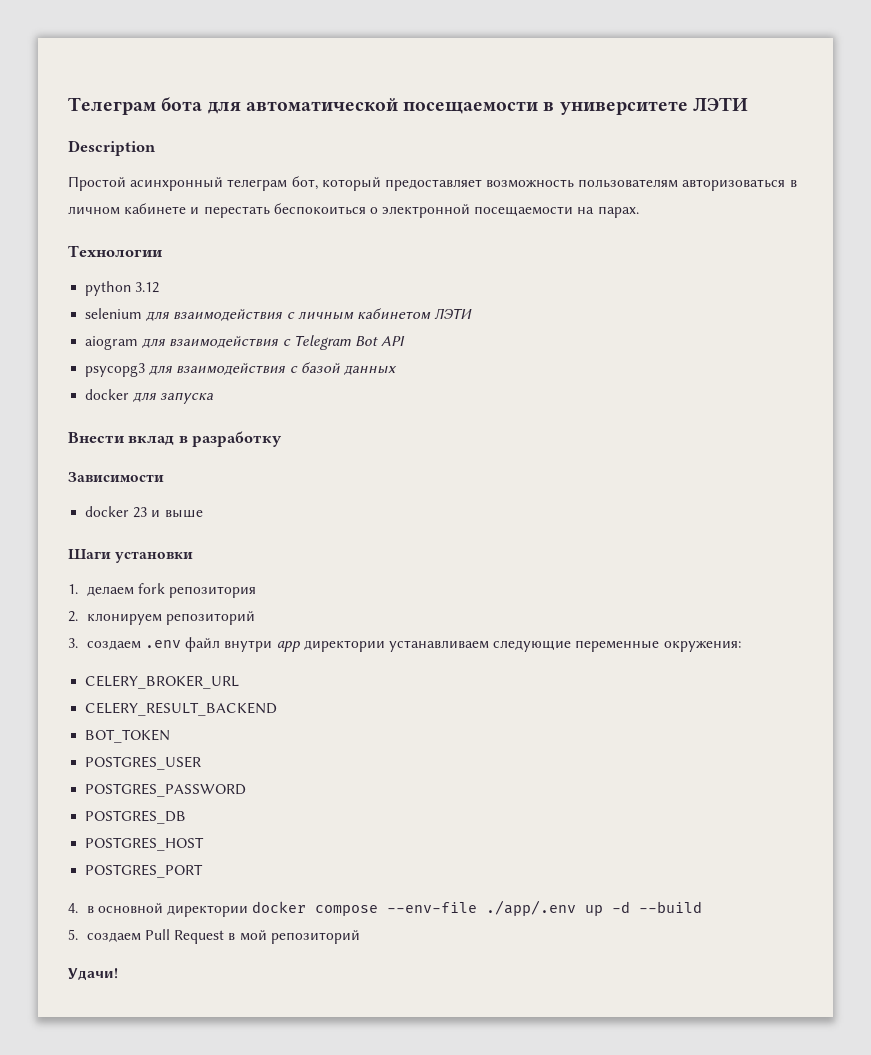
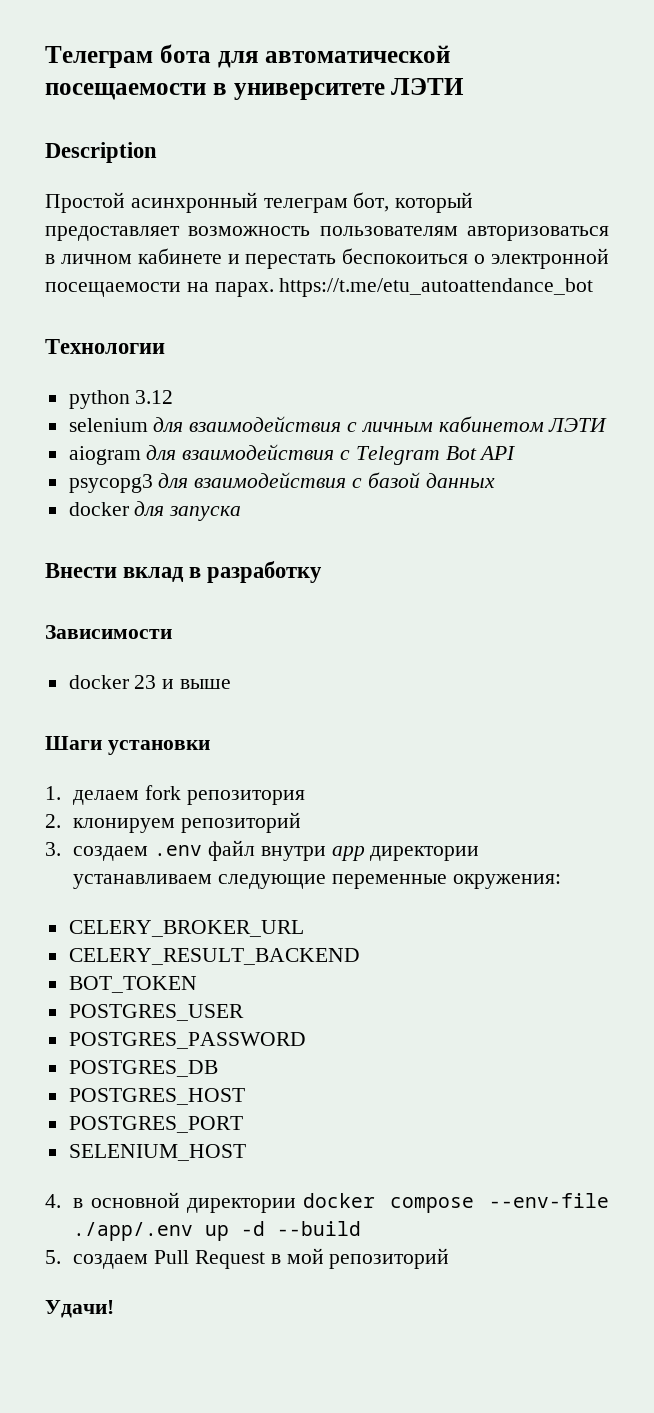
(639, 212) none -> [279,278,594,297] https://t.me/etu_autoattendance_bot
(204, 871) none -> [68,1144,246,1161] // SELENIUM_HOST

